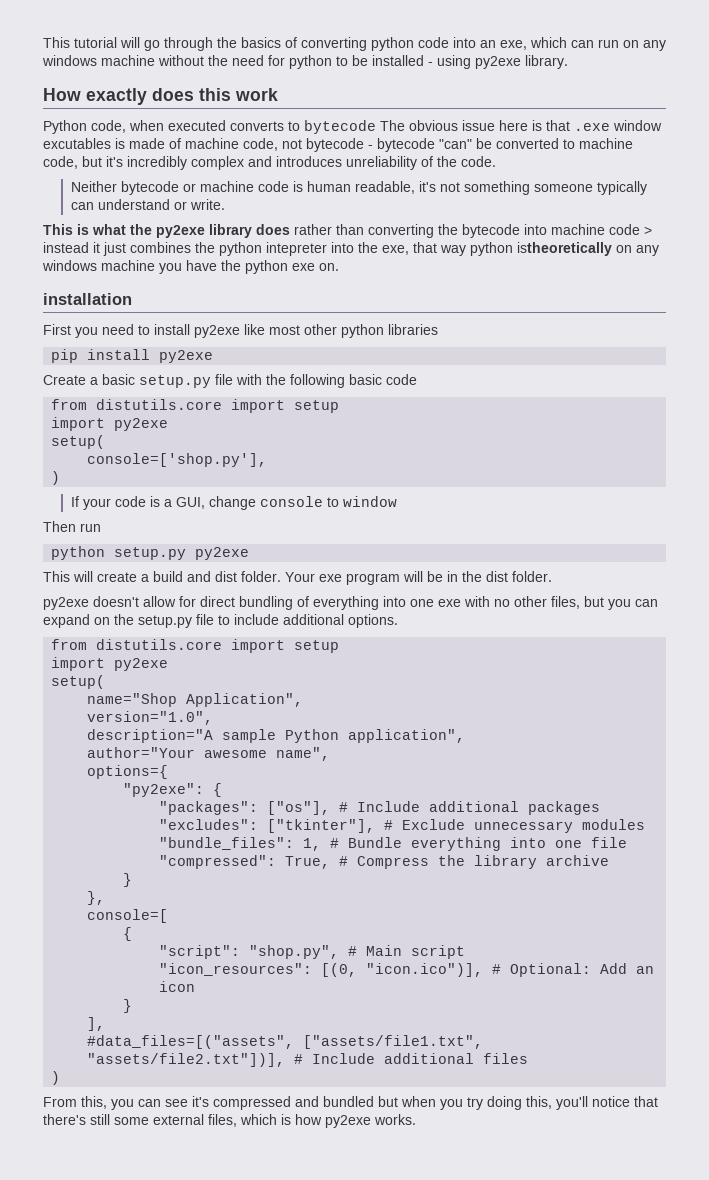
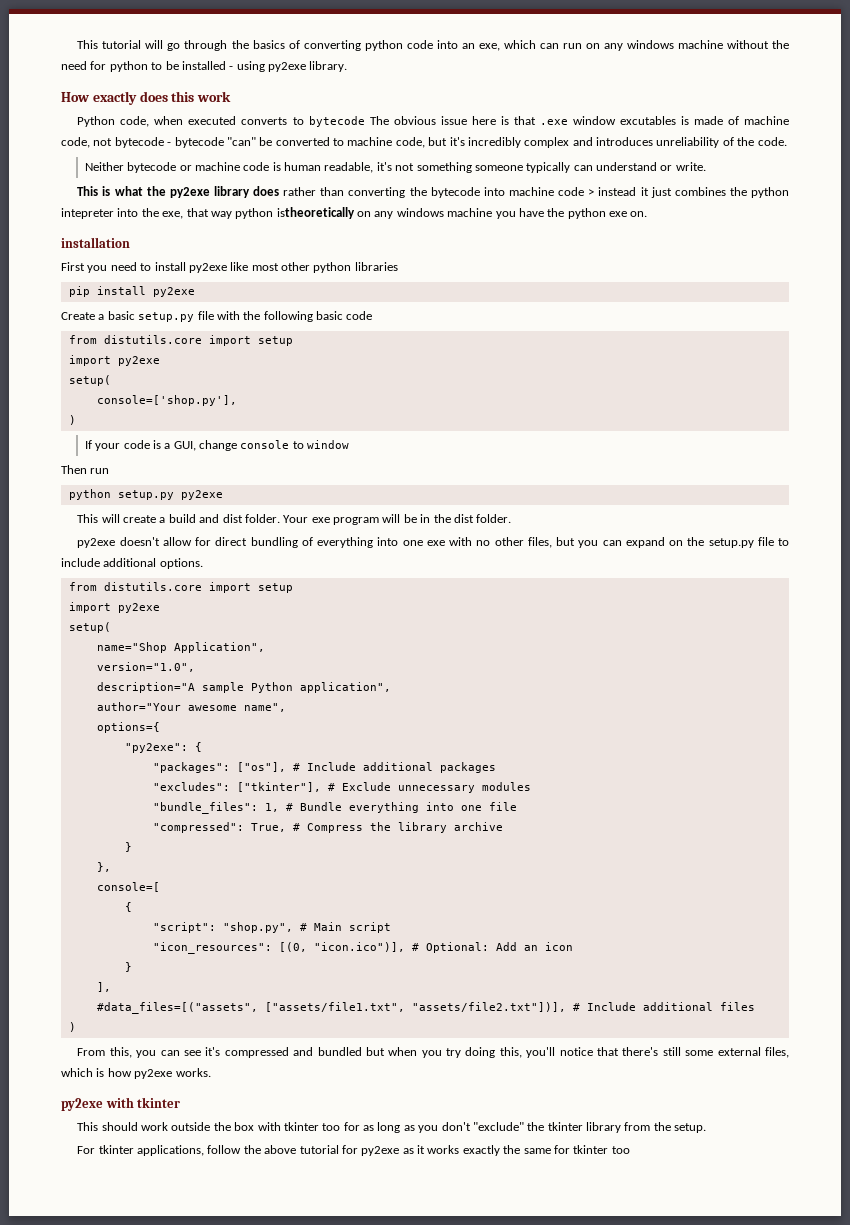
(416, 1119) none -> [61,1097,181,1111] [77,1122,707,1133] [77,1145,630,1156] // py2exe with tkinter // This should work outside the box with tkinter too for as long as you don't "exclude" the tkinter library from the setup. // For tkinter applications, follow the above tutorial for py2exe as it works exactly the same for tkinter too

